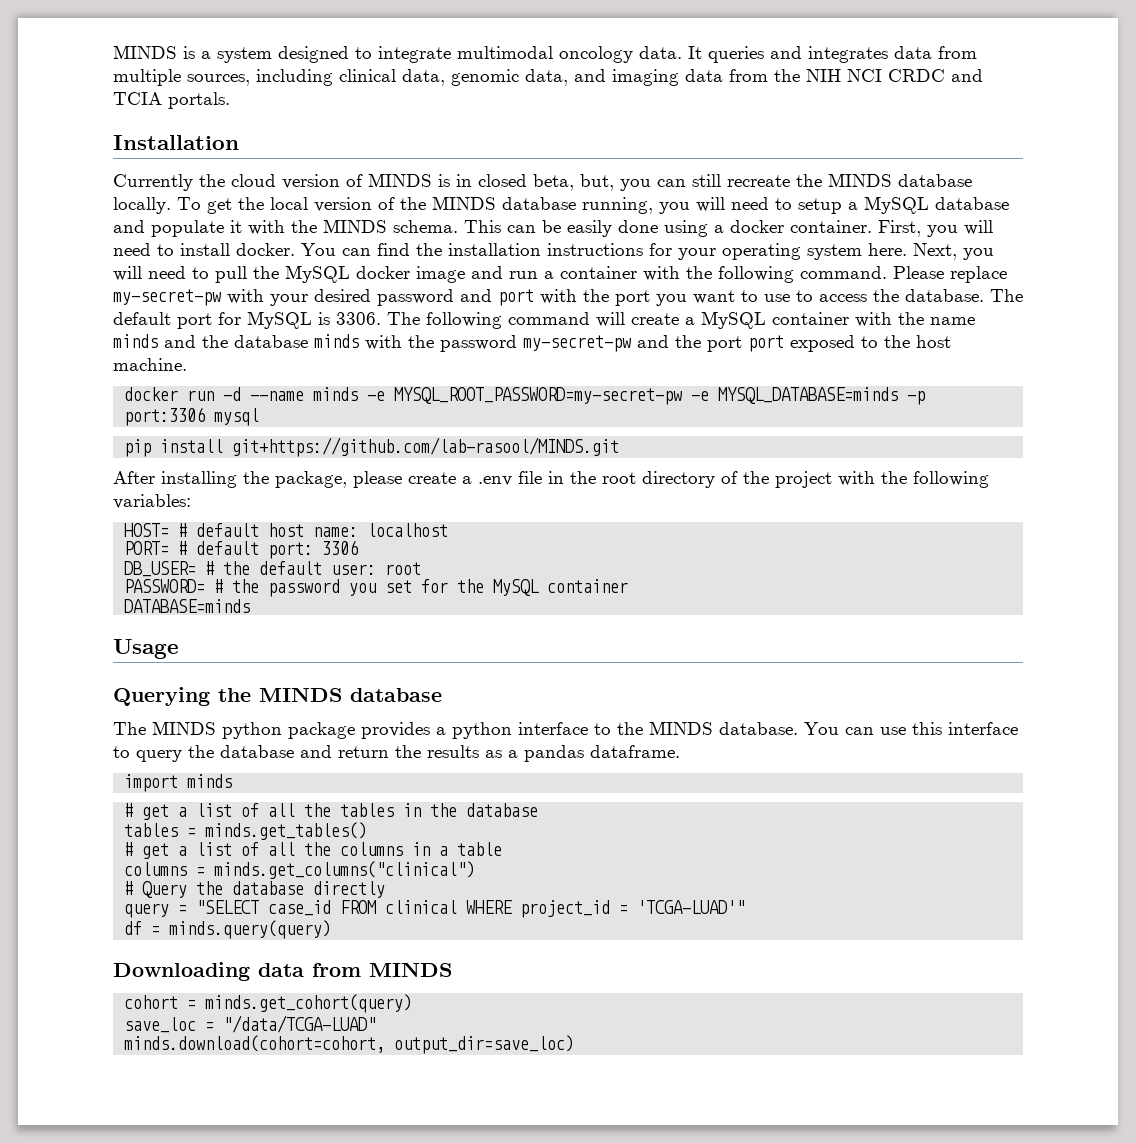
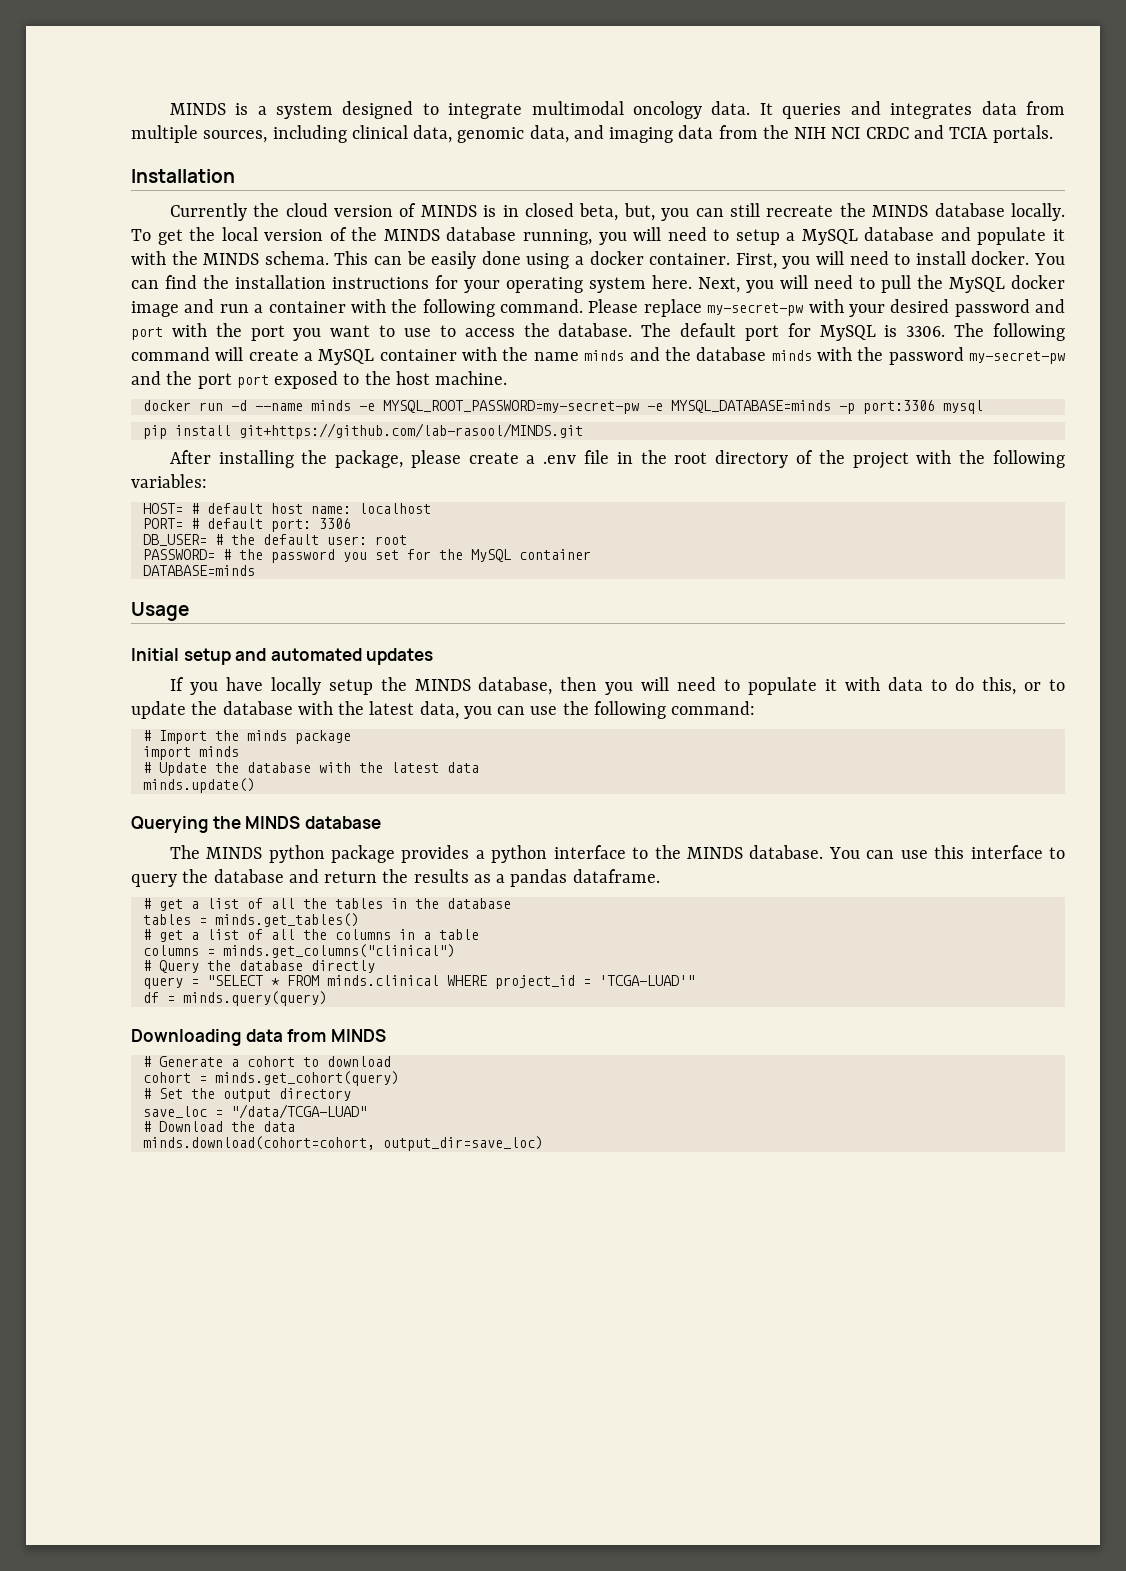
(179, 649) none -> [131,648,434,665] [169,677,1066,695] [131,701,756,719] [142,730,351,744] [142,746,239,760] [142,762,479,776] [142,778,255,793] // Initial setup and automated updates // If you have locally setup the MINDS database, then you will need to populate it with data to do this, or to update the database with the latest data, you can use the following command: // # Import the minds package // import minds // # Update the database with the latest data // minds.update()
[124,774,233,792] // import minds -> (660, 876) none
[268,900,458,916] case_id FROM clinical -> [270,975,439,986] * FROM minds.clinical
[124,994,413,1013] cohort = minds.get_cohort(query) -> [142,1056,391,1067] [142,1071,399,1086] [142,1088,351,1102] # Generate a cohort to download // cohort = minds.get_cohort(query) // # Set the output directory
(377, 1024) none -> [142,1121,295,1132] // # Download the data

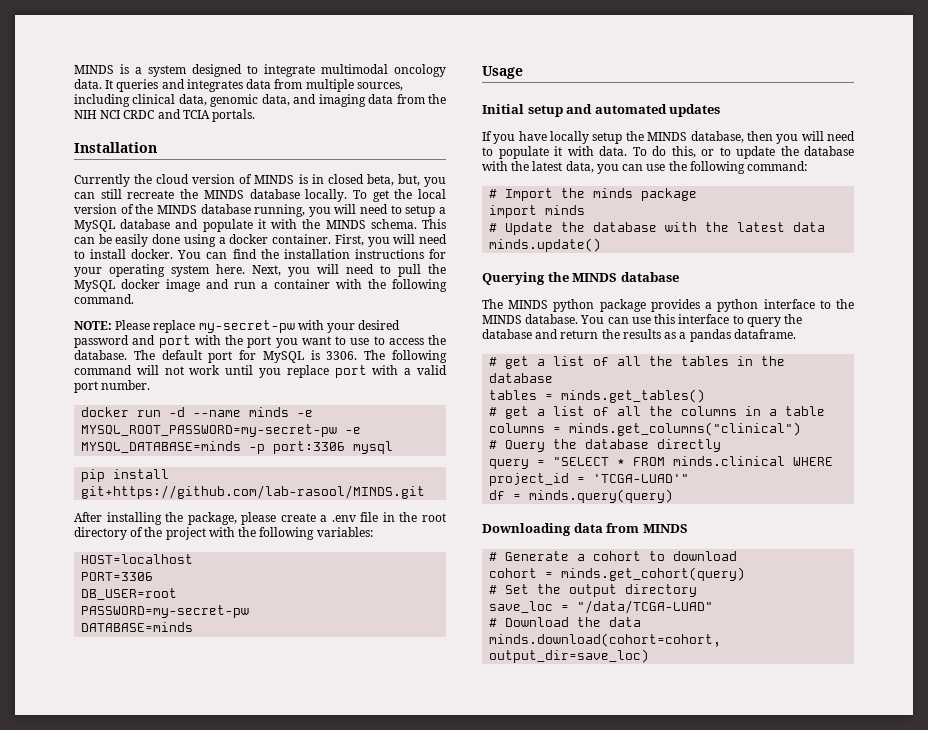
(583, 306) none -> [74,321,112,330] // NOTE:
[248,347,1066,365] [131,371,508,389] create a MySQL container with the name minds and the database minds with the password my-secret-pw and the port port exposed to the host machine. -> [164,365,448,378] [74,380,151,393] not work until you replace port with a valid port number.
[142,503,431,514] [142,518,351,532] [142,534,407,546] [142,549,591,563] HOST= # default host name: localhost // PORT= # default port: 3306 // DB_USER= # the default user: root // PASSWORD= # the password you set for the MySQL container -> [81,554,194,564] [81,572,154,581] [81,588,178,600] [81,605,250,618] HOST=localhost // PORT=3306 // DB_USER=root // PASSWORD=my-secret-pw
[888,677,948,691] data to -> [599,146,647,156] data. To

